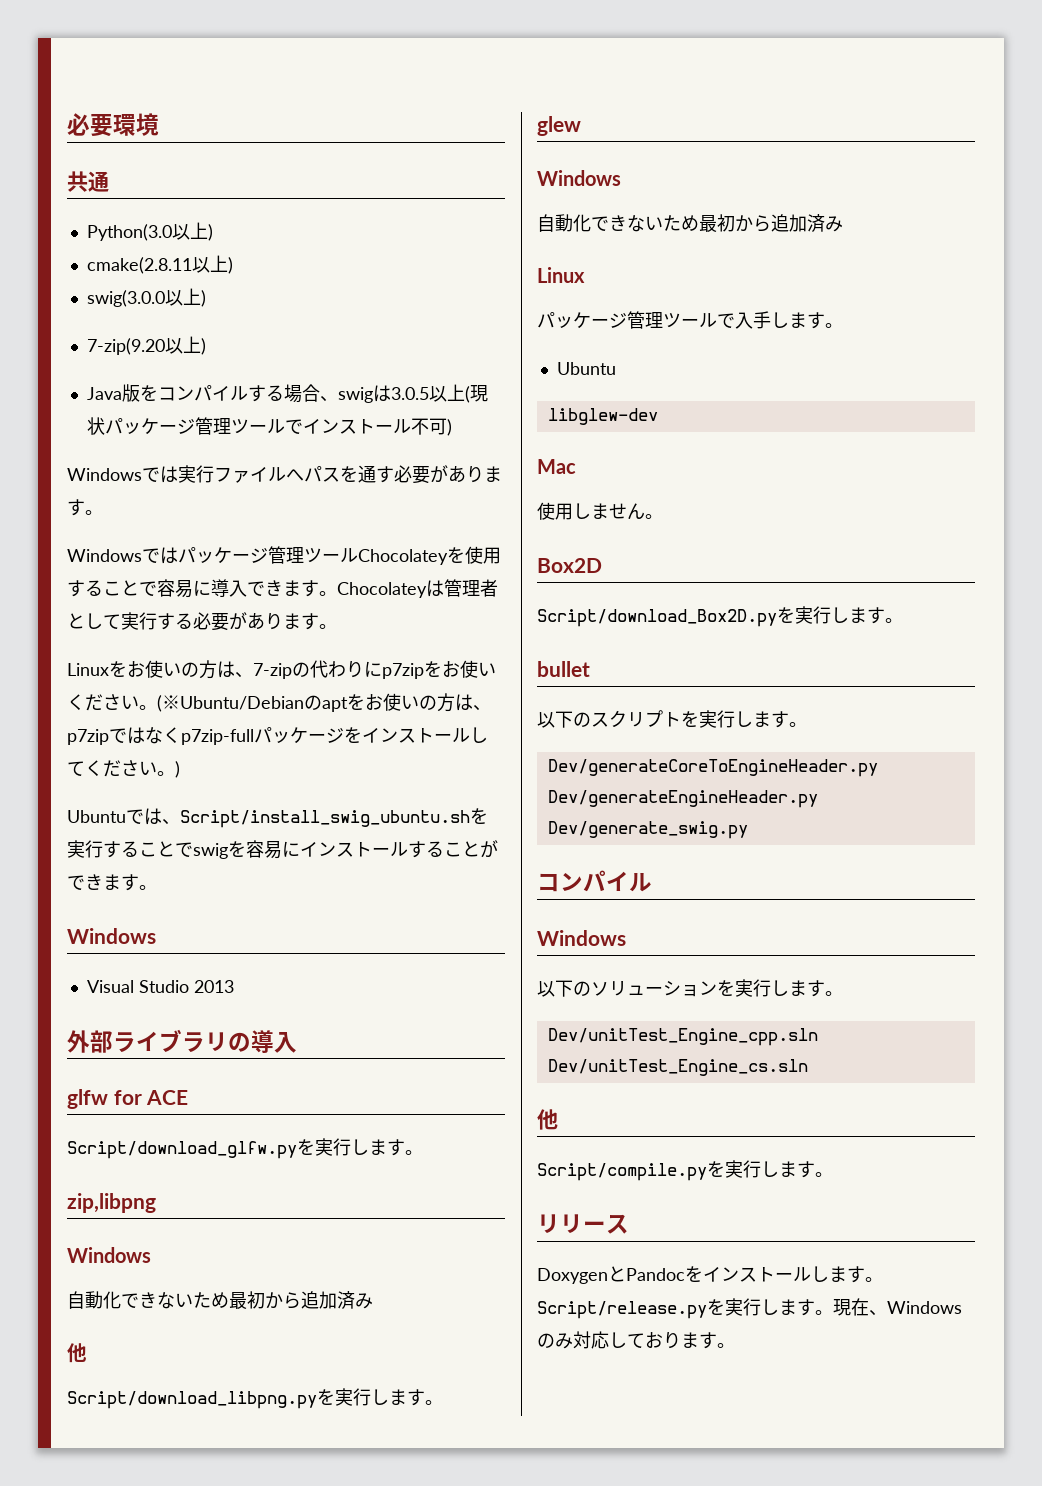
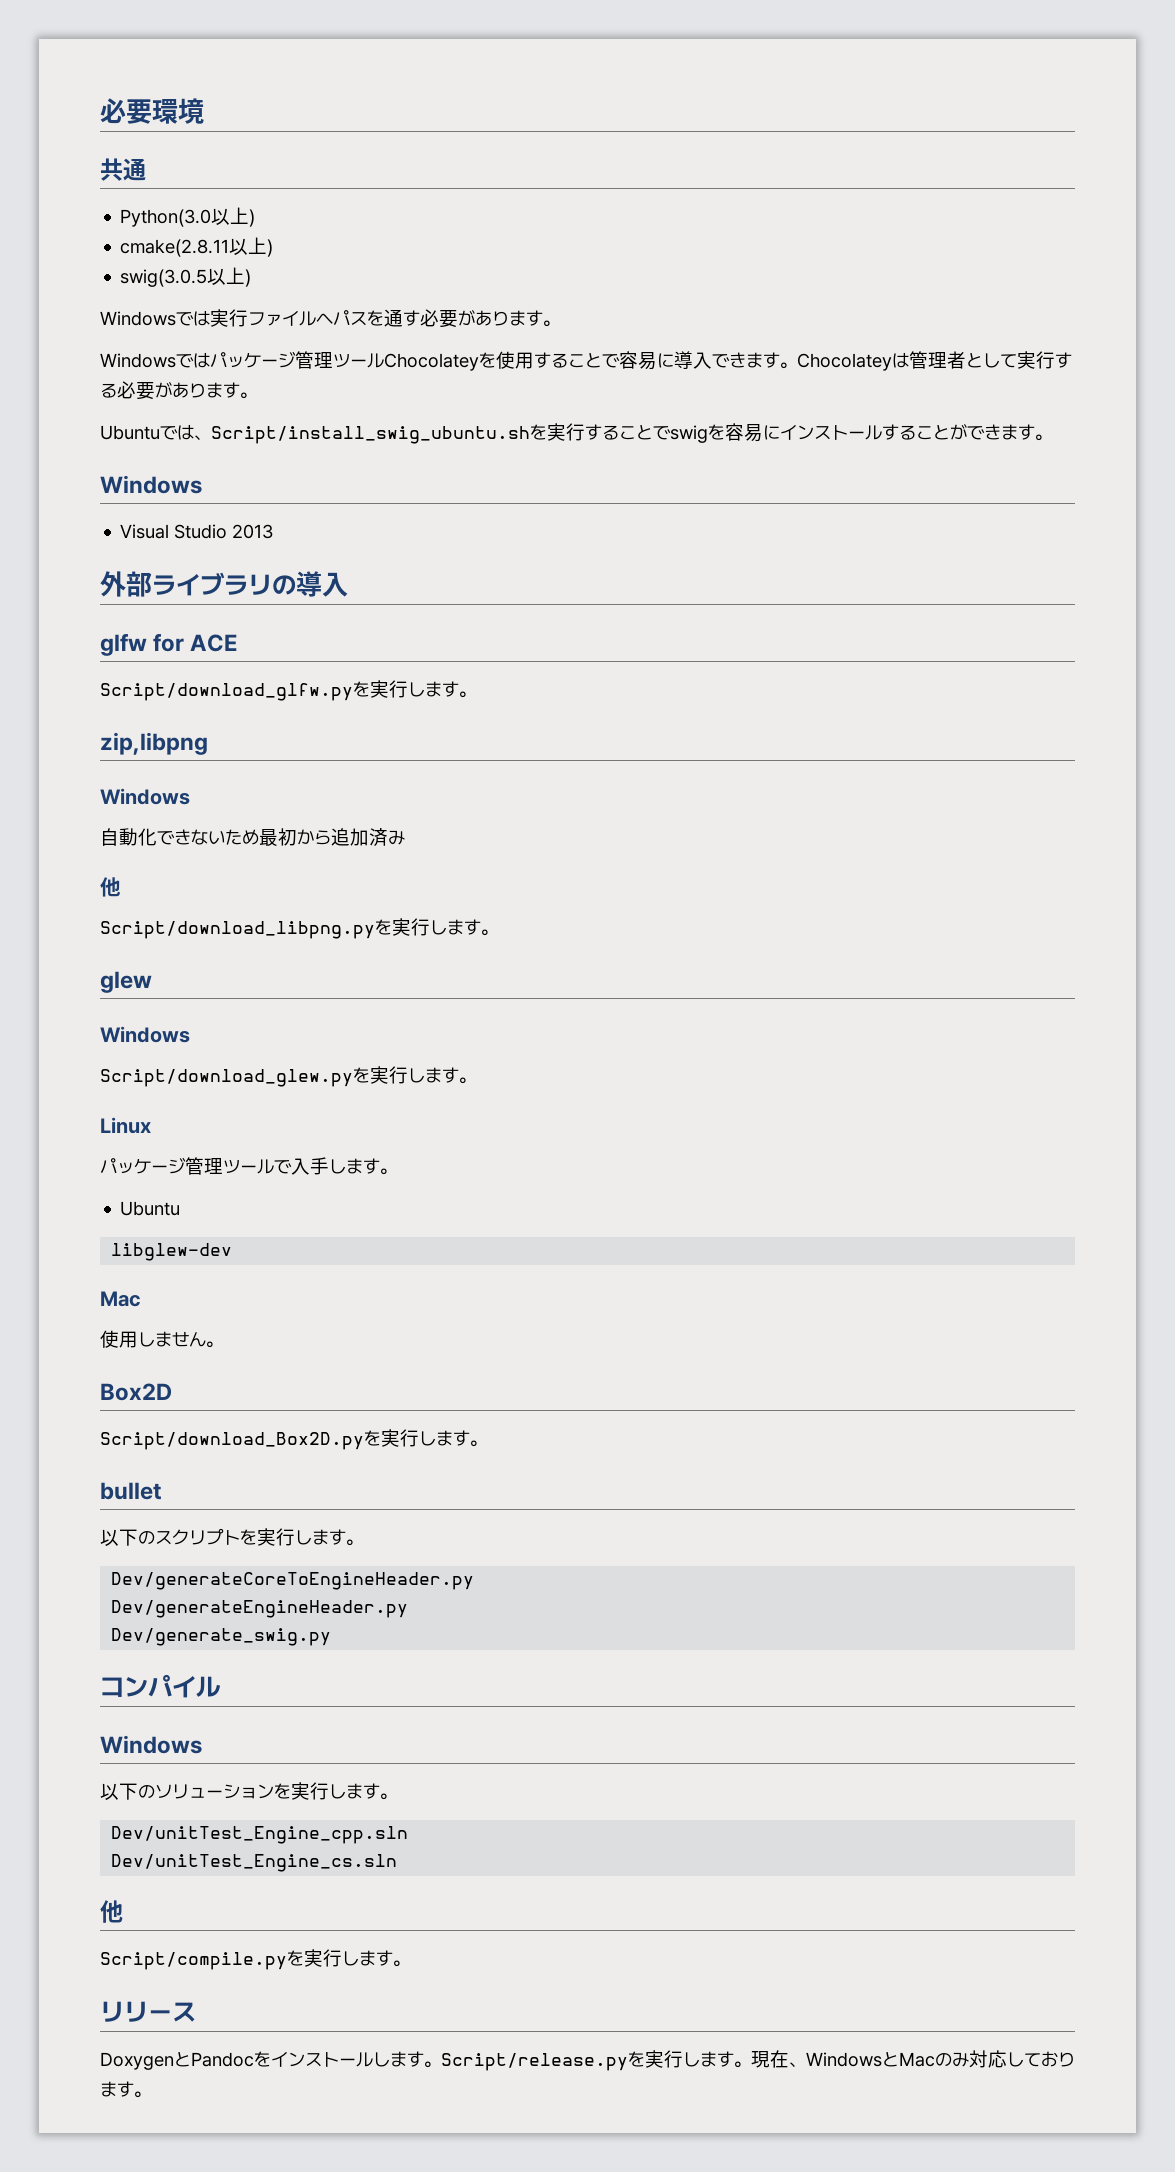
[86,288,206,307] [86,336,206,355] [86,384,488,403] [86,417,452,436] swig(3.0.0以上) // 7-zip(9.20以上) // Java版をコンパイルする場合、swigは3.0.5以上(現状パッケージ管理ツールでインストール不可) -> [120,267,252,287] swig(3.0.5以上)
[67,660,496,679] [67,693,491,712] [67,727,488,745] [67,760,180,778] // Linuxをお使いの方は、7-zipの代わりにp7zipをお使いください。(※Ubuntu/Debianのaptをお使いの方は、p7zipではなくp7zip-fullパッケージをインストールしてください。) -> (257, 395) none
[537,214,843,232] 自動化できないため最初から追加済み -> [100,1066,476,1087] Script/download_glew.pyを実行します。
(962, 1307) none -> [882,2051,935,2067] とMac

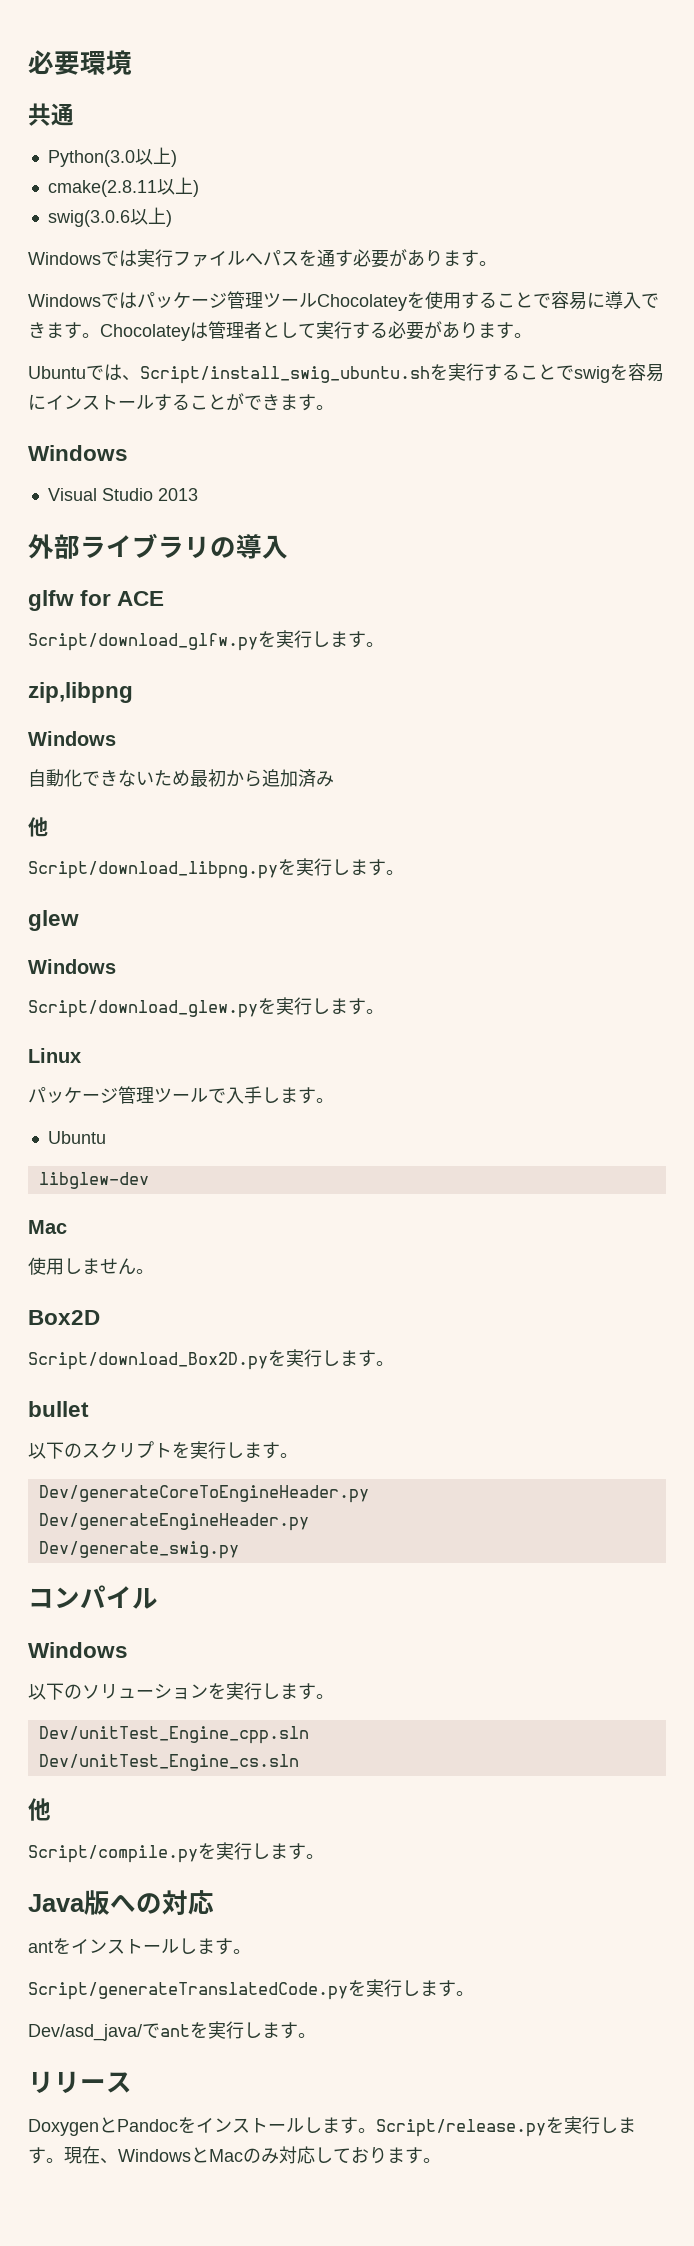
[120,269,208,287] swig(3.0.5 -> [47,210,130,227] swig(3.0.6
(410, 1963) none -> [28,1890,214,1915] [28,1938,251,1955] [28,1979,474,2000] [28,2021,316,2041] // Java版への対応 // antをインストールします。 // Script/generateTranslatedCode.pyを実行します。 // Dev/asd_java/でantを実行します。

